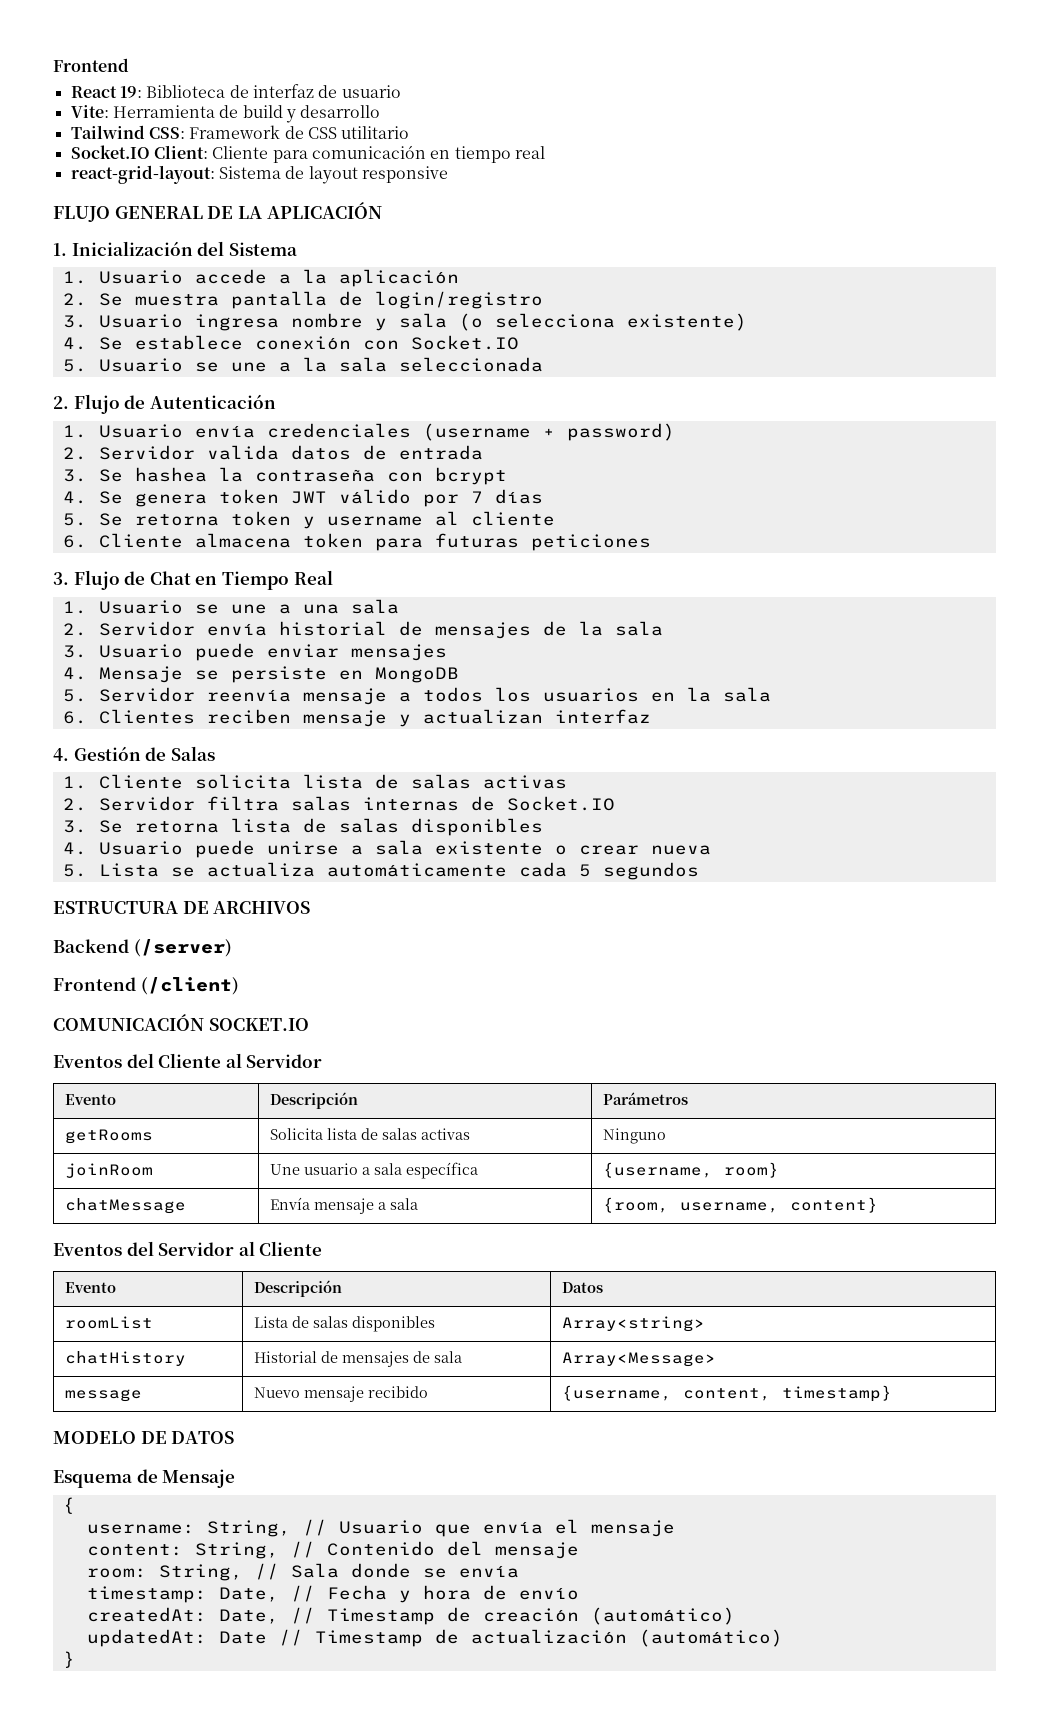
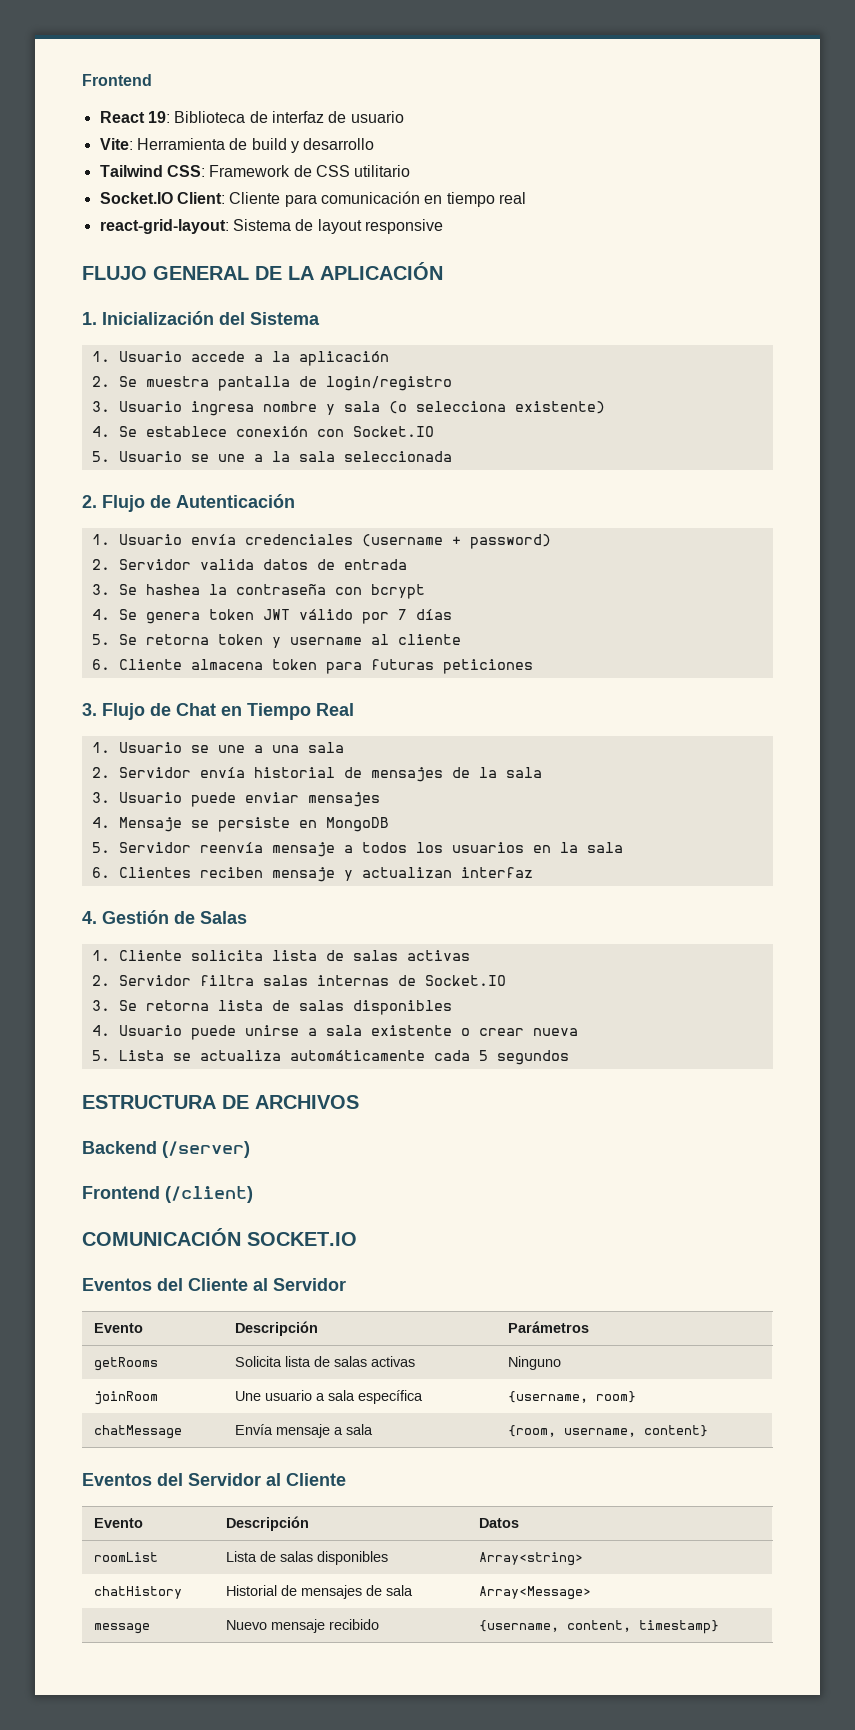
[53,1431,235,1444] [53,1469,236,1488] [62,1497,75,1514] [86,1519,675,1537] [86,1541,579,1559] [86,1563,519,1581] [86,1585,579,1603] [86,1607,735,1625] [86,1629,783,1647] [62,1651,75,1668] // MODELO DE DATOS // Esquema de Mensaje // { // username: String, // Usuario que envía el mensaje // content: String, // Contenido del mensaje // room: String, // Sala donde se envía // timestamp: Date, // Fecha y hora de envío // createdAt: Date, // Timestamp de creación (automático) // updatedAt: Date // Timestamp de actualización (automático) // } -> (719, 1627) none

